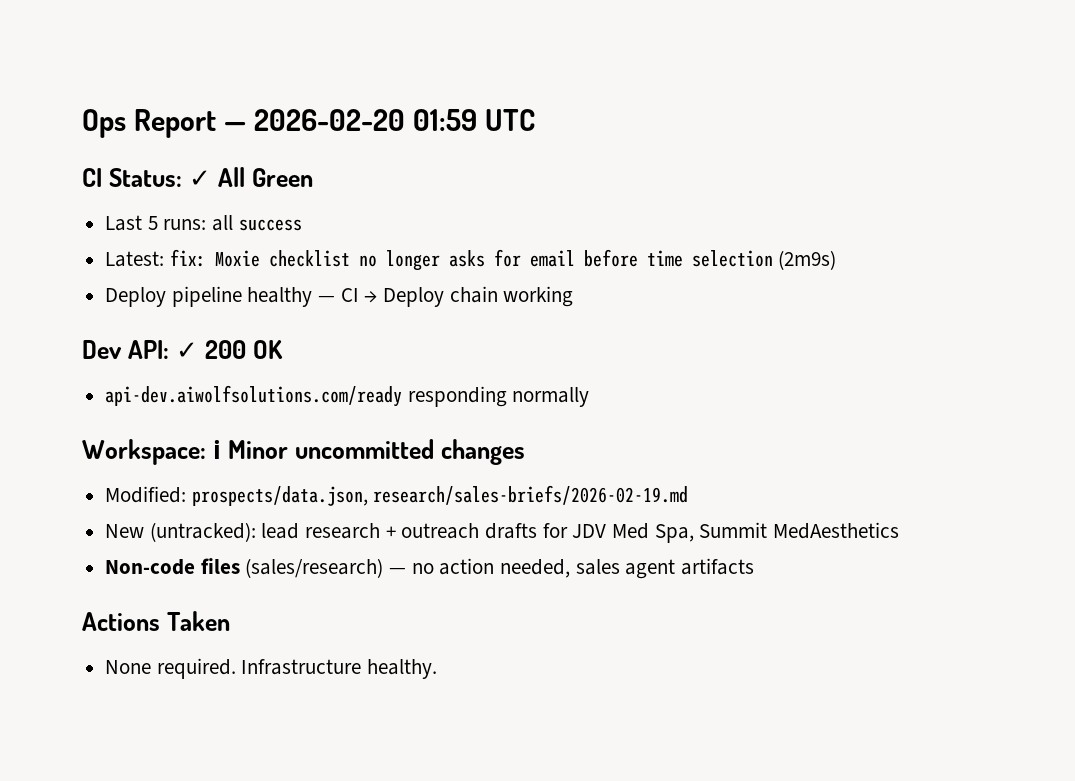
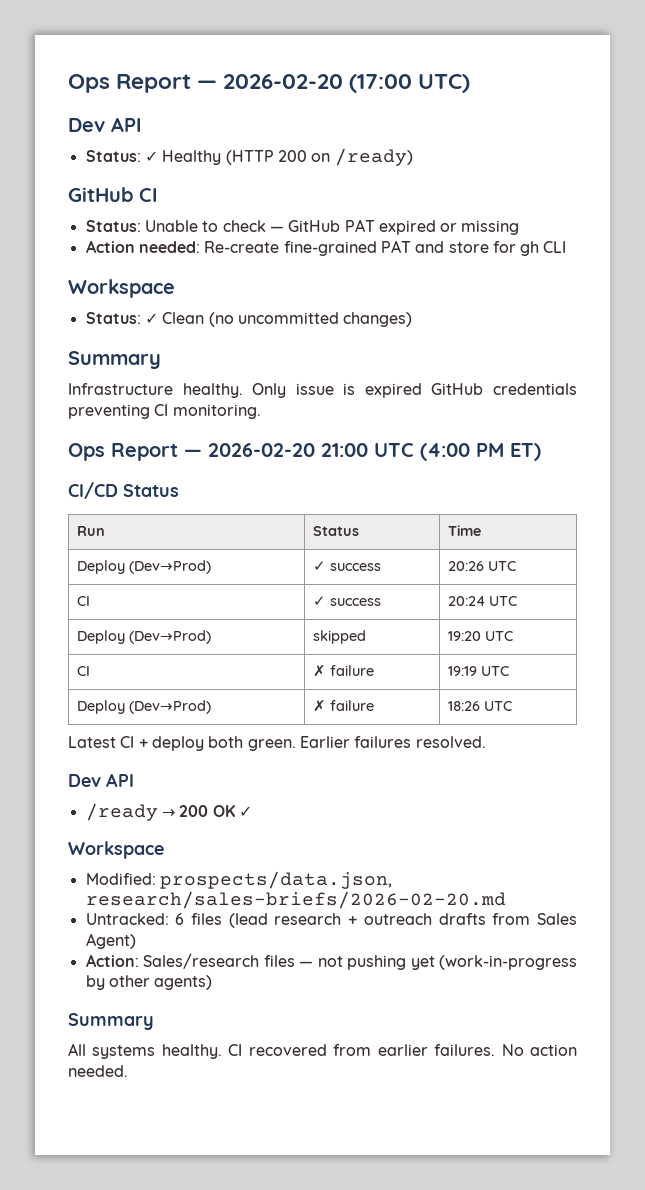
[82,109,535,138] [82,167,313,187] [105,215,302,231] [105,249,837,271] [105,286,574,307] [82,340,283,359] [105,385,590,407] [82,439,525,465] [105,485,689,506] [105,522,900,543] [105,558,755,579] [82,611,230,631] [105,658,438,679] Ops Report — 2026-02-20 01:59 UTC // CI Status: ✓ All Green // Last 5 runs: all success // Latest: fix: Moxie checklist no longer asks for email before time selection (2m9s) // Deploy pipeline healthy — CI → Deploy chain working // Dev API: ✓ 200 OK // api-dev.aiwolfsolutions.com/ready responding normally // Workspace: ℹ Minor uncommitted changes // Modified: prospects/data.json, research/sales-briefs/2026-02-19.md // New (untracked): lead research + outreach drafts for JDV Med Spa, Summit MedAesthetics // Non-code files (sales/research) — no action needed, sales agent artifacts // Actions Taken // None required. Infrastructure healthy. -> [68,74,471,93] [68,117,142,132] [85,148,413,166] [68,187,158,202] [85,219,520,235] [85,240,567,256] [68,279,175,298] [85,312,413,327] [68,351,161,369] [68,383,577,398] [68,404,261,419] [68,443,541,461] [68,482,179,499] [76,526,105,536] [312,526,359,536] [447,525,481,536] [76,560,211,574] [312,561,381,571] [447,561,516,571] [76,596,90,606] [312,596,381,606] [447,596,517,606] [76,630,211,644] [312,630,366,644] [447,631,513,641] [76,666,90,676] [312,665,374,677] [447,666,509,676] [76,700,211,714] [312,700,374,712] [447,701,512,711] [68,736,486,751] [68,773,134,787] [85,803,252,821] [68,841,164,859] [85,871,392,889] [85,891,506,909] [85,913,577,928] [85,933,136,949] [85,953,577,970] [85,975,213,990] [68,1013,154,1030] [68,1043,578,1059] [68,1065,128,1077] Ops Report — 2026-02-20 (17:00 UTC) // Dev API // Status: ✓ Healthy (HTTP 200 on /ready) // GitHub CI // Status: Unable to check — GitHub PAT expired or missing // Action needed: Re-create fine-grained PAT and store for gh CLI // Workspace // Status: ✓ Clean (no uncommitted changes) // Summary // Infrastructure healthy. Only issue is expired GitHub credentials preventing CI monitoring. // Ops Report — 2026-02-20 21:00 UTC (4:00 PM ET) // CI/CD Status // Run | Status | Time // Deploy (Dev→Prod) | ✓ success | 20:26 UTC // CI | ✓ success | 20:24 UTC // Deploy (Dev→Prod) | skipped | 19:20 UTC // CI | ✗ failure | 19:19 UTC // Deploy (Dev→Prod) | ✗ failure | 18:26 UTC // Latest CI + deploy both green. Earlier failures resolved. // Dev API // /ready → 200 OK ✓ // Workspace // Modified: prospects/data.json, research/sales-briefs/2026-02-20.md // Untracked: 6 files (lead research + outreach drafts from Sales Agent) // Action: Sales/research files — not pushing yet (work-in-progress by other agents) // Summary // All systems healthy. CI recovered from earlier failures. No action needed.

